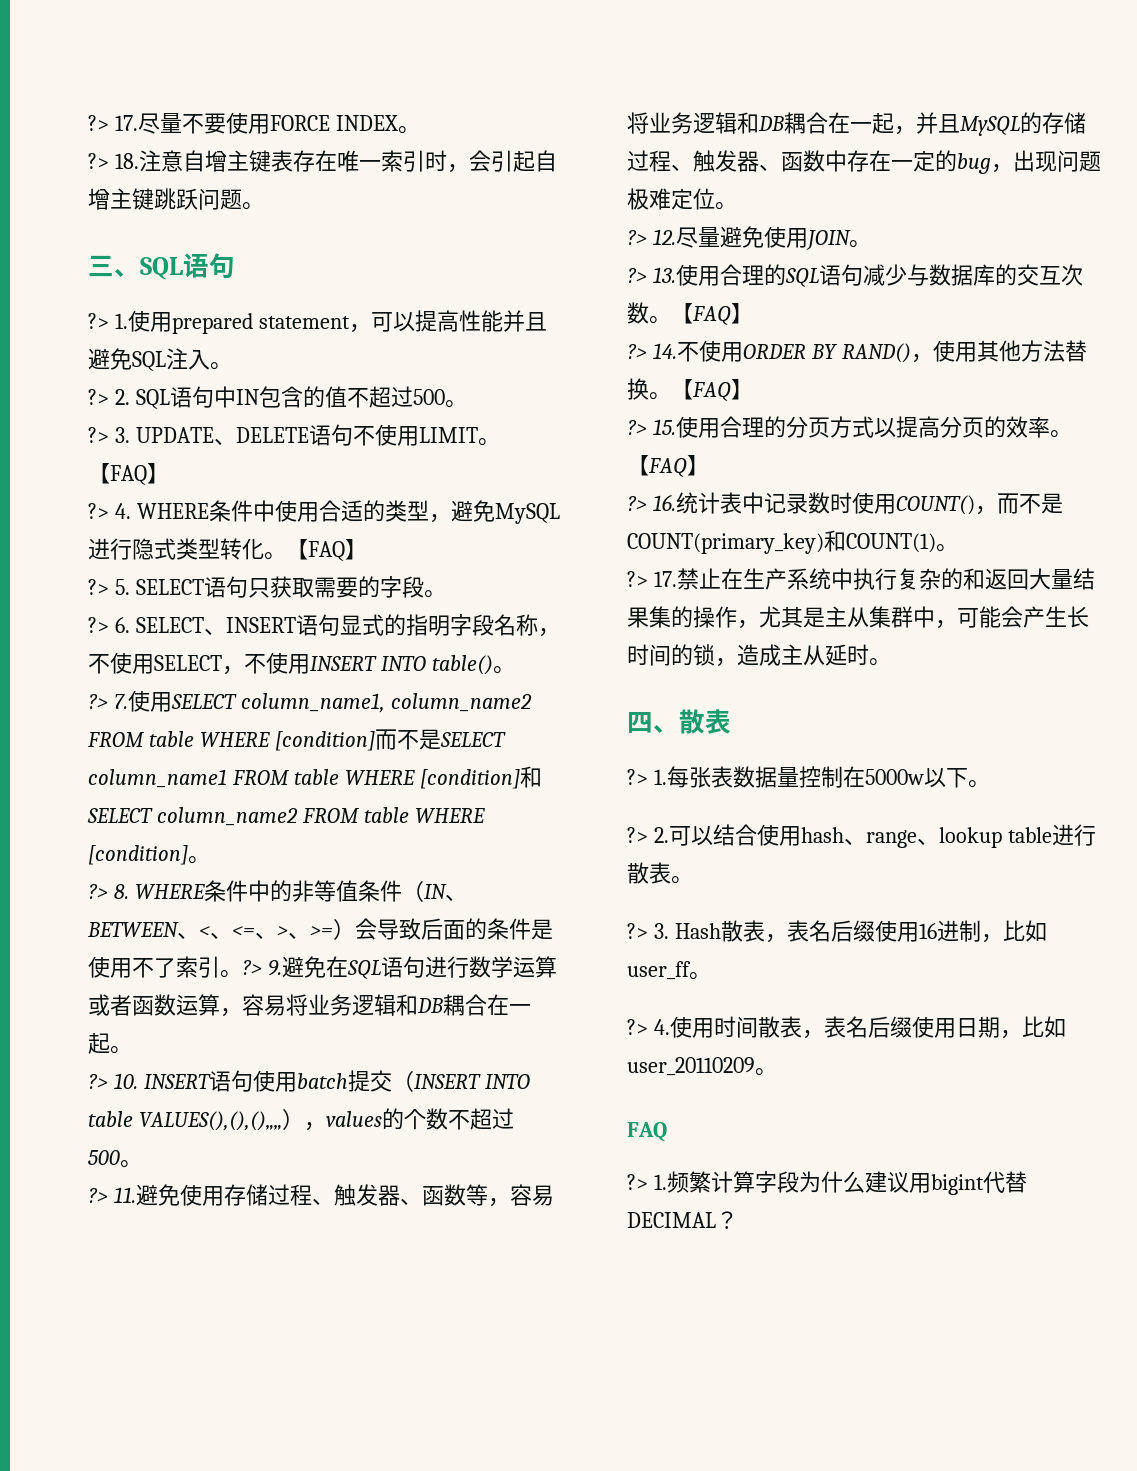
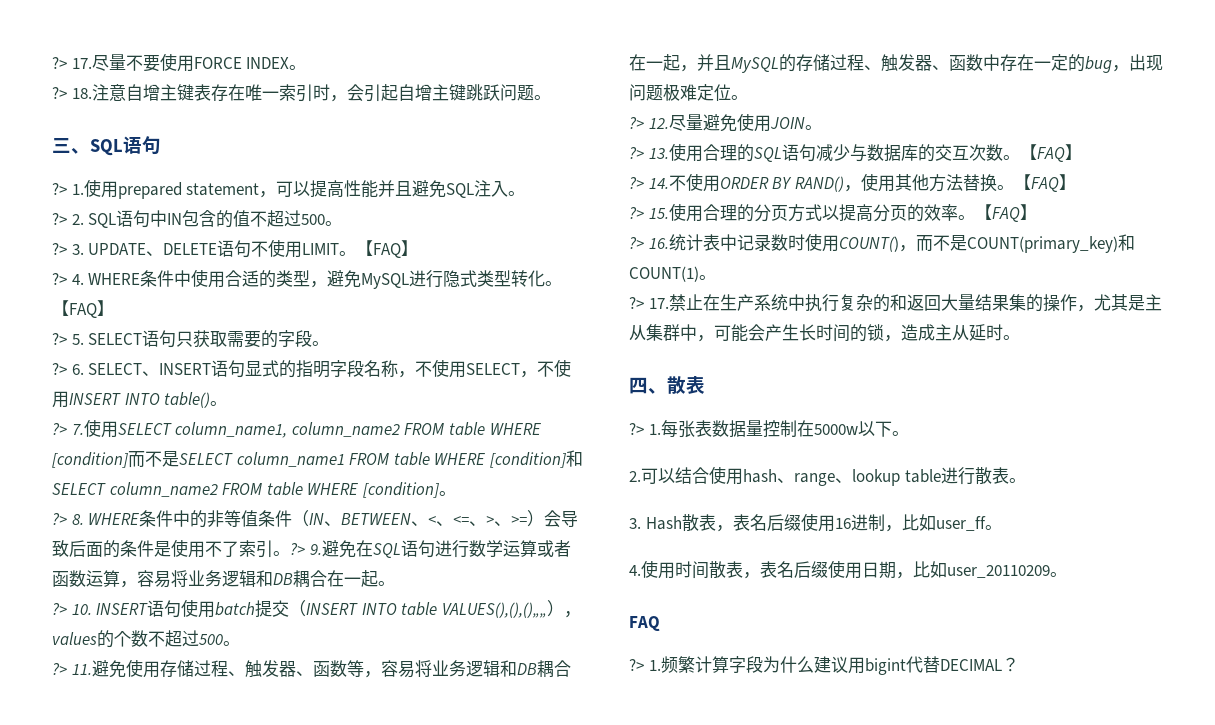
[627,827,648,843] ?> -> (909, 433) none
[627,923,648,939] ?> -> (1026, 480) none
[627,1019,648,1035] ?> -> (1002, 527) none

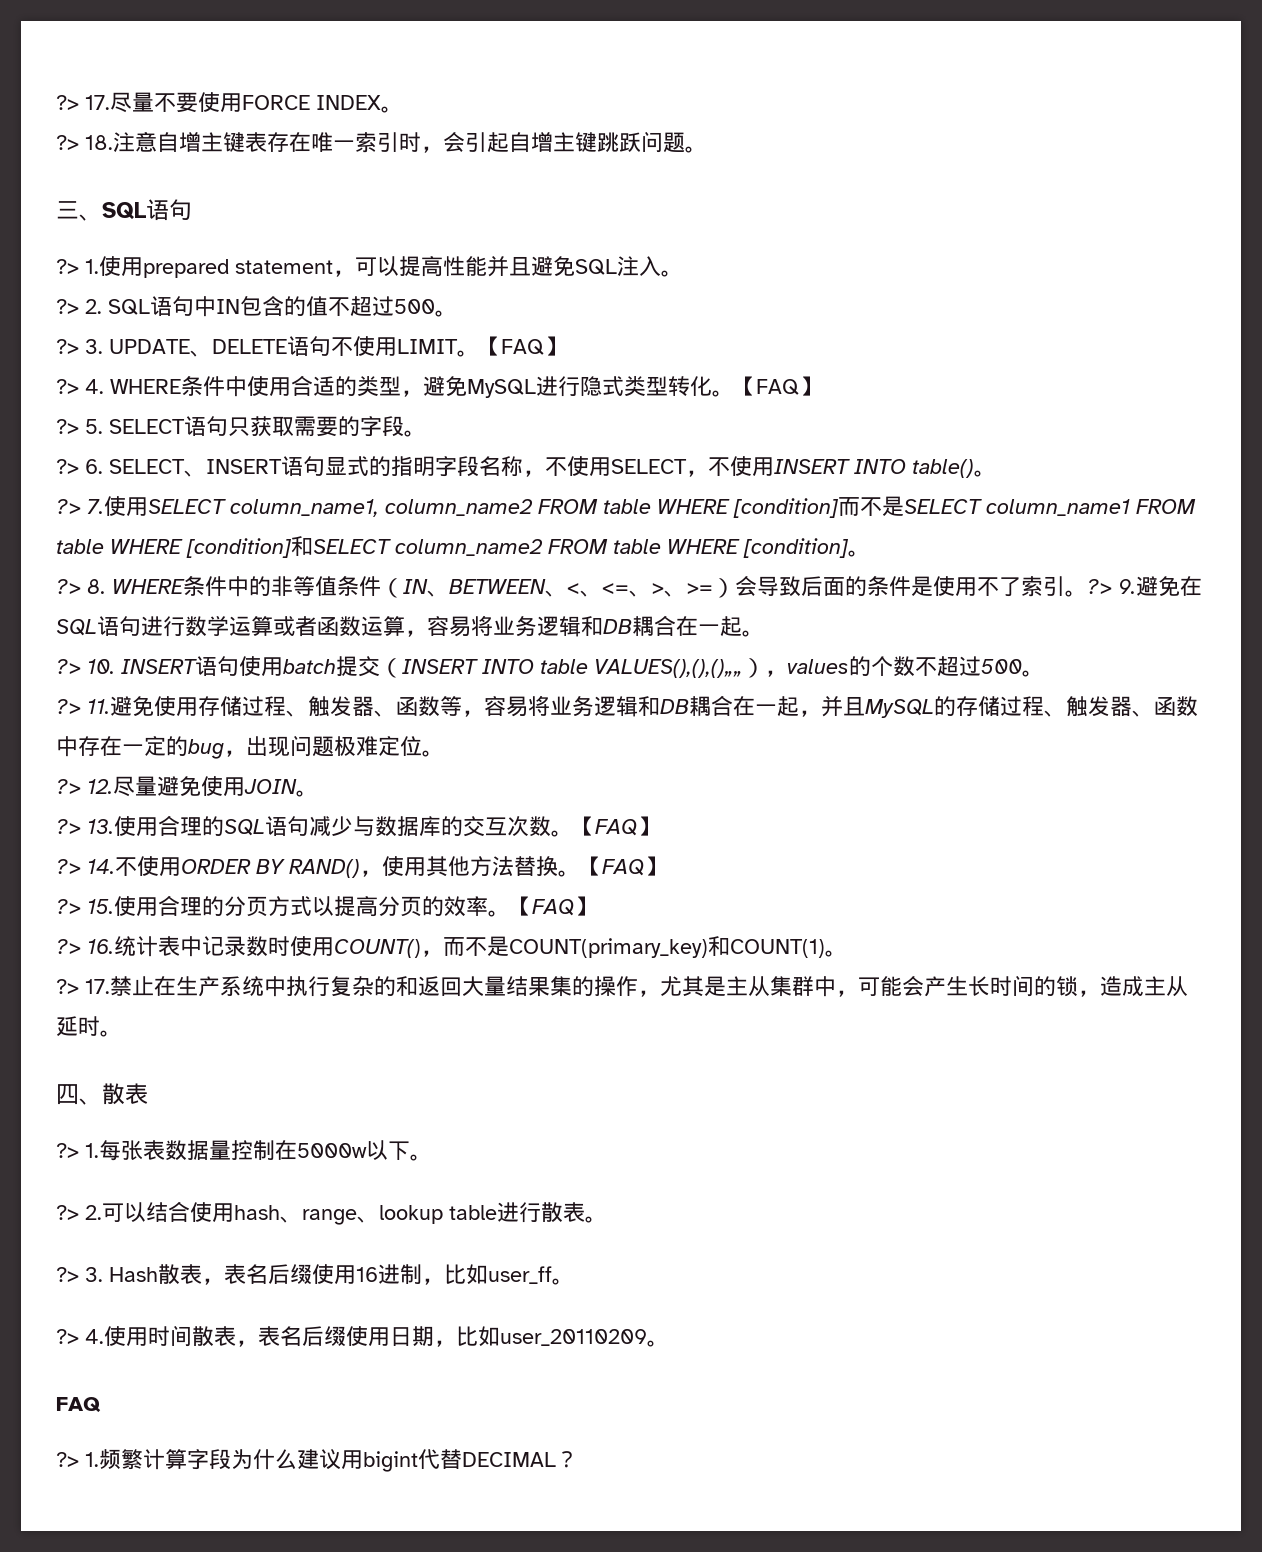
(909, 433) none -> [56,1205,79,1220] ?>
(1026, 480) none -> [56,1267,79,1282] ?>
(1002, 527) none -> [56,1329,79,1344] ?>

